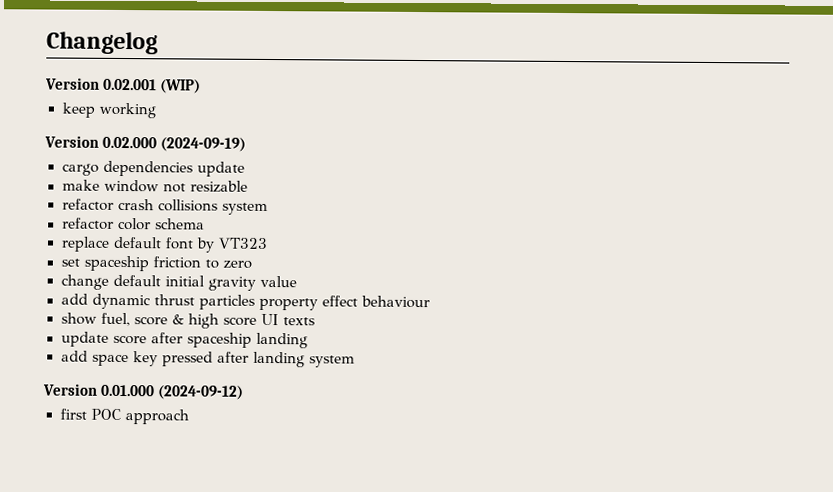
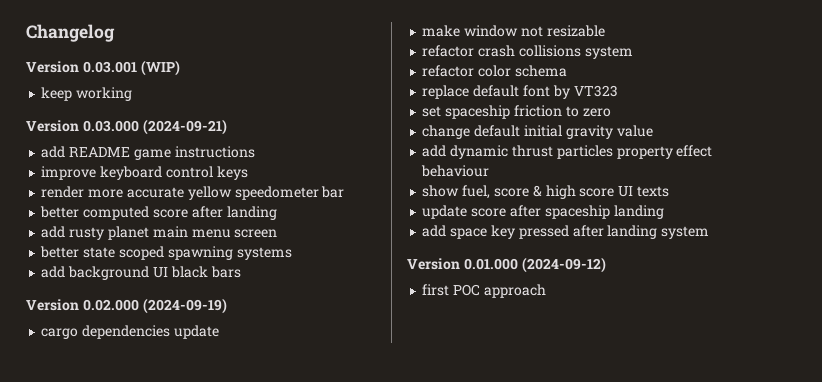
[103,78,158,91] 0.02.001 -> [82,61,137,73] 0.03.001
(156, 110) none -> [26,119,227,135] [41,146,255,160] [41,166,248,180] [41,186,345,200] [40,206,277,220] [41,226,278,240] [40,246,292,260] [41,266,241,280] // Version 0.03.000 (2024-09-21) // add README game instructions // improve keyboard control keys // render more accurate yellow speedometer bar // better computed score after landing // add rusty planet main menu screen // better state scoped spawning systems // add background UI black bars

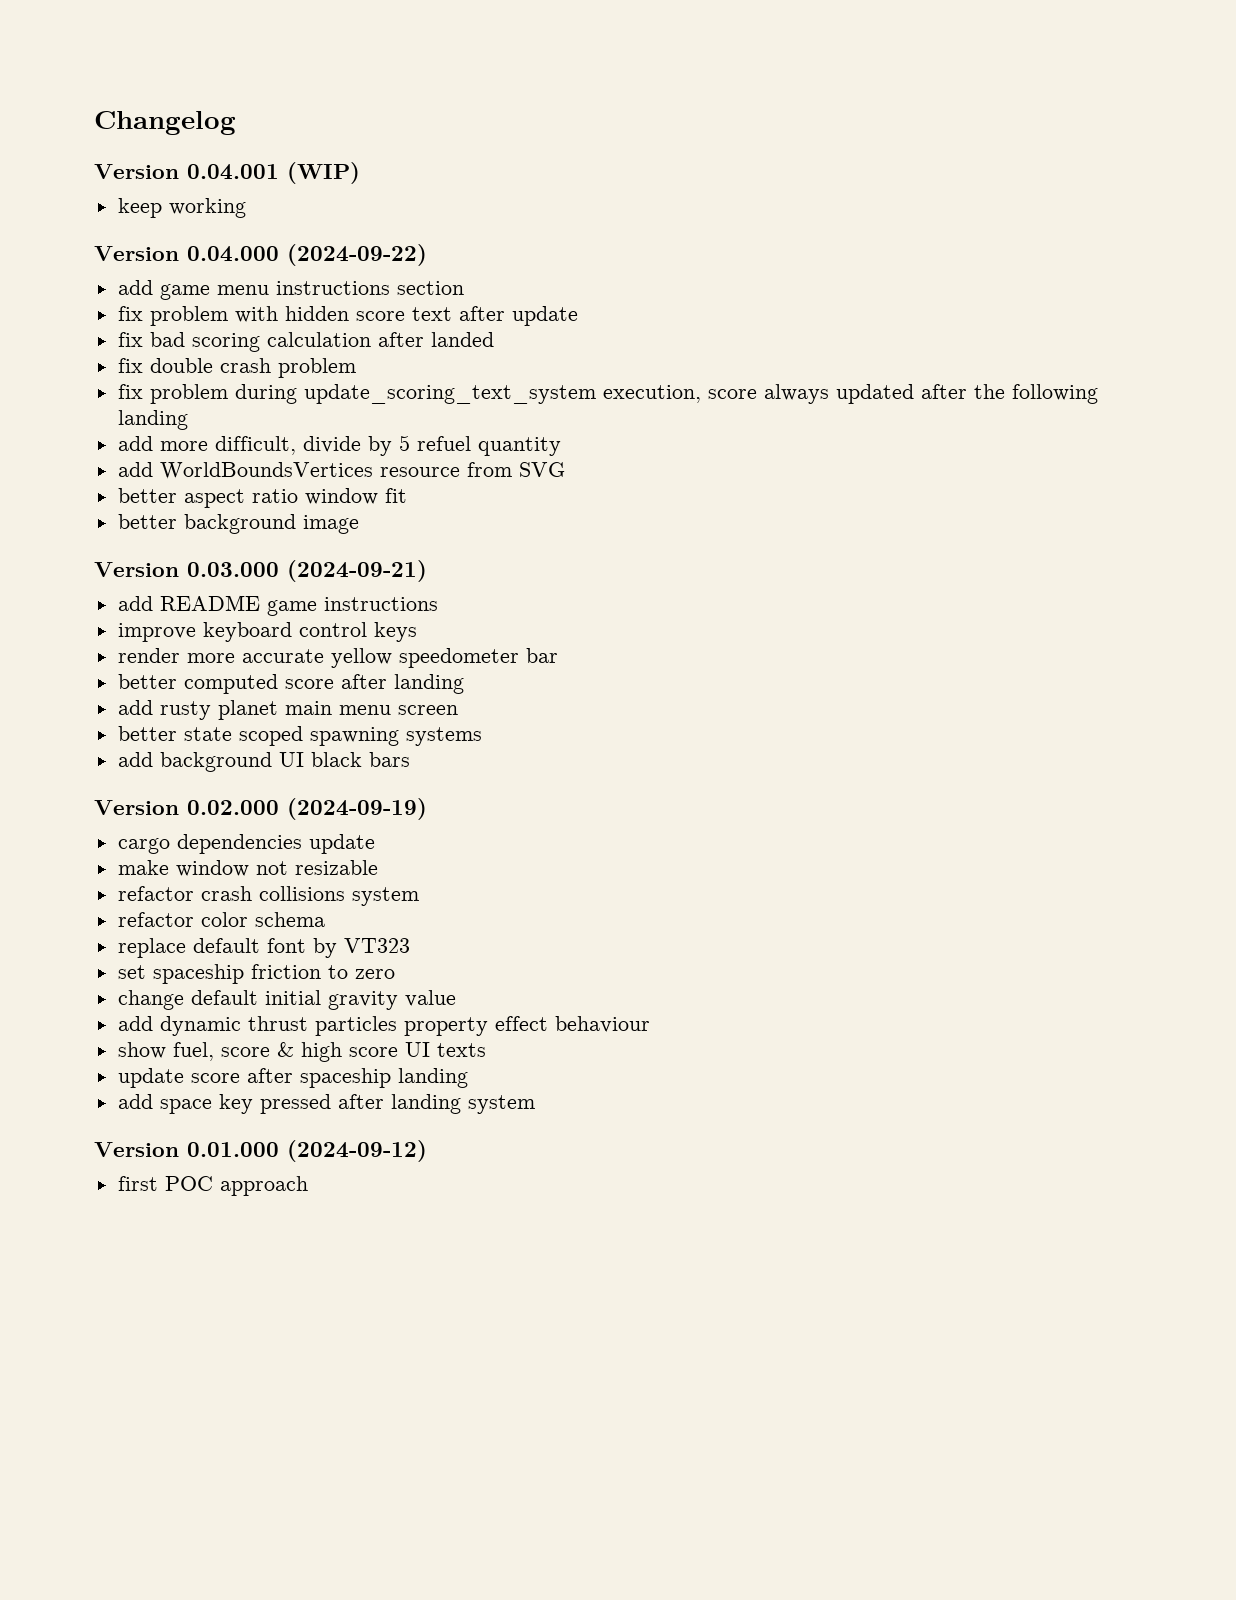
[82,61,137,73] 0.03.001 -> [187,164,279,180] 0.04.001
(133, 94) none -> [94,244,427,266] [117,280,464,300] [117,306,578,326] [117,332,494,352] [117,358,356,378] [117,384,1098,404] [117,410,188,430] [117,435,561,456] [117,462,565,479] [117,488,407,508] [117,514,359,534] // Version 0.04.000 (2024-09-22) // add game menu instructions section // fix problem with hidden score text after update // fix bad scoring calculation after landed // fix double crash problem // fix problem during update_scoring_text_system execution, score always updated after the following landing // add more difficult, divide by 5 refuel quantity // add WorldBoundsVertices resource from SVG // better aspect ratio window fit // better background image

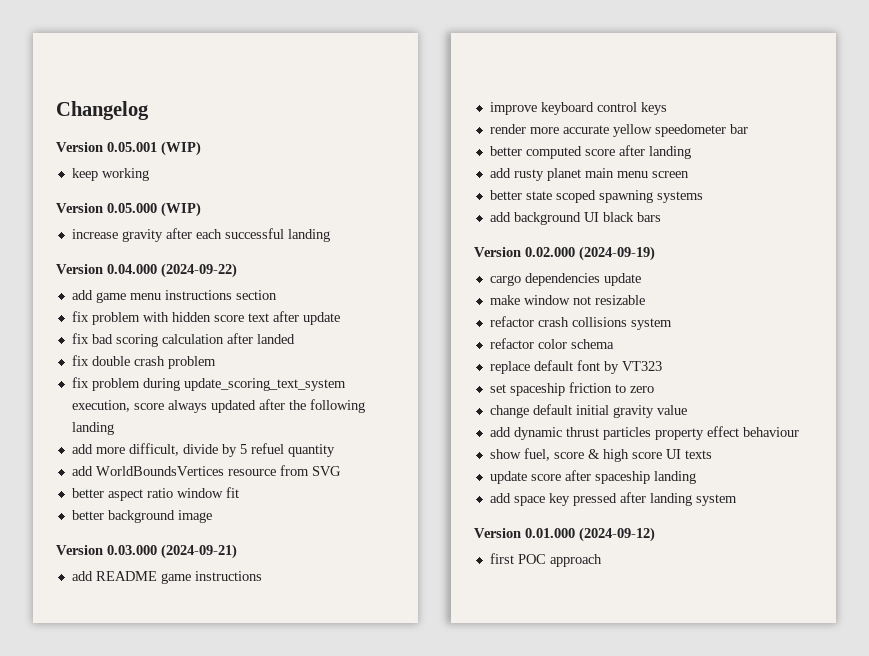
[187,164,279,180] 0.04.001 -> [107,142,157,152] 0.05.001
(246, 208) none -> [56,202,201,217] [71,228,330,242] // Version 0.05.000 (WIP) // increase gravity after each successful landing

